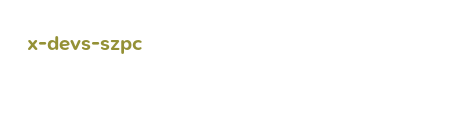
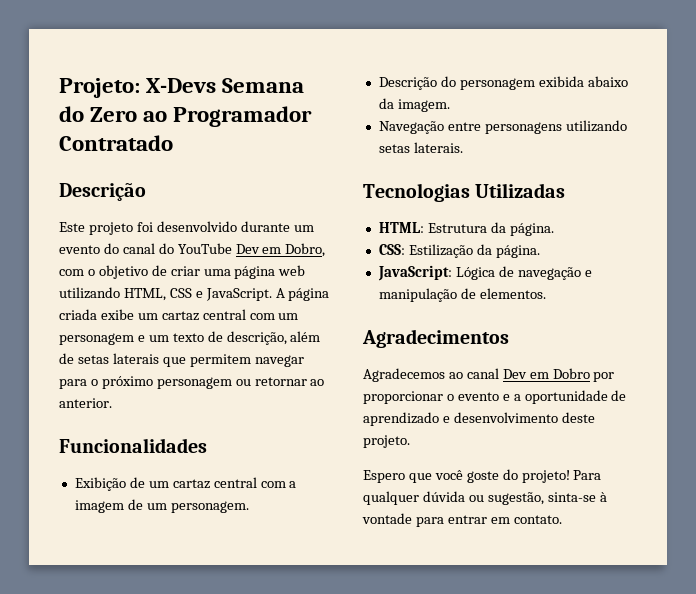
[27,36,143,54] x-devs-szpc -> [59,78,305,98] [59,106,313,127] [59,135,173,151] [59,183,146,201] [59,221,314,235] [59,243,326,257] [59,265,306,279] [59,287,330,301] [59,309,299,321] [59,331,321,345] [59,353,304,367] [59,376,325,389] [59,398,112,408] [59,438,207,453] [74,477,297,491] [74,499,249,513] [378,76,628,90] [378,98,450,112] [378,120,627,134] [378,142,463,153] [363,183,566,202] [378,222,554,236] [378,244,540,258] [377,265,592,281] [378,288,546,302] [362,329,509,348] [363,368,615,382] [363,390,627,404] [363,412,595,426] [363,435,410,448] [363,469,602,483] [363,491,607,505] [362,513,562,527] Projeto: X-Devs Semana do Zero ao Programador Contratado // Descrição // Este projeto foi desenvolvido durante um evento do canal do YouTube Dev em Dobro, com o objetivo de criar uma página web utilizando HTML, CSS e JavaScript. A página criada exibe um cartaz central com um personagem e um texto de descrição, além de setas laterais que permitem navegar para o próximo personagem ou retornar ao anterior. // Funcionalidades // Exibição de um cartaz central com a imagem de um personagem. // Descrição do personagem exibida abaixo da imagem. // Navegação entre personagens utilizando setas laterais. // Tecnologias Utilizadas // HTML: Estrutura da página. // CSS: Estilização da página. // JavaScript: Lógica de navegação e manipulação de elementos. // Agradecimentos // Agradecemos ao canal Dev em Dobro por proporcionar o evento e a oportunidade de aprendizado e desenvolvimento deste projeto. // Espero que você goste do projeto! Para qualquer dúvida ou sugestão, sinta-se à vontade para entrar em contato.

